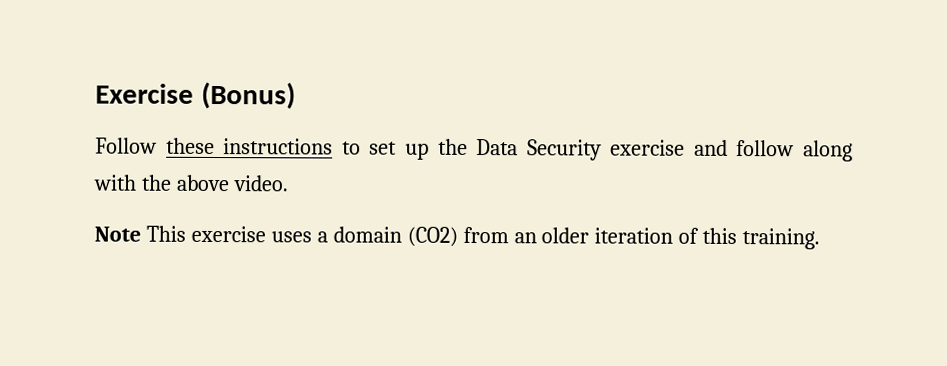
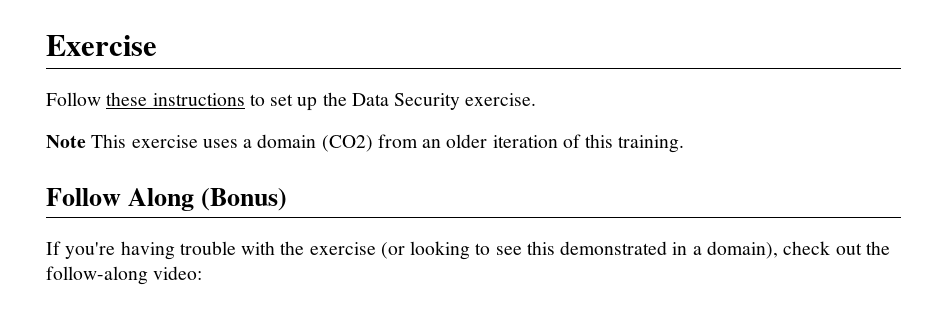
[200,81,296,110] (Bonus) -> (157, 45) none
[610,139,853,162] [93,174,289,192] exercise and follow along with the above video. -> [465,93,537,106] exercise.
(821, 239) none -> [46,188,288,211] [46,241,890,260] [46,266,203,285] // Follow Along (Bonus) // If you're having trouble with the exercise (or looking to see this demonstrated in a domain), check out the follow-along video:

